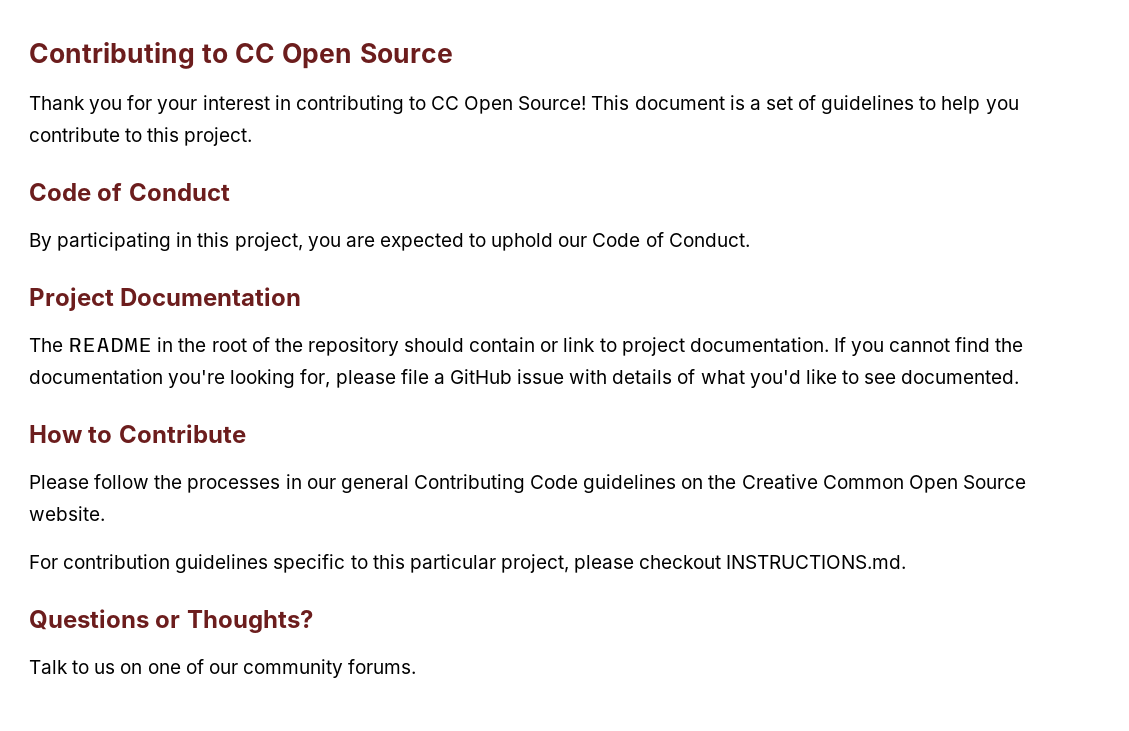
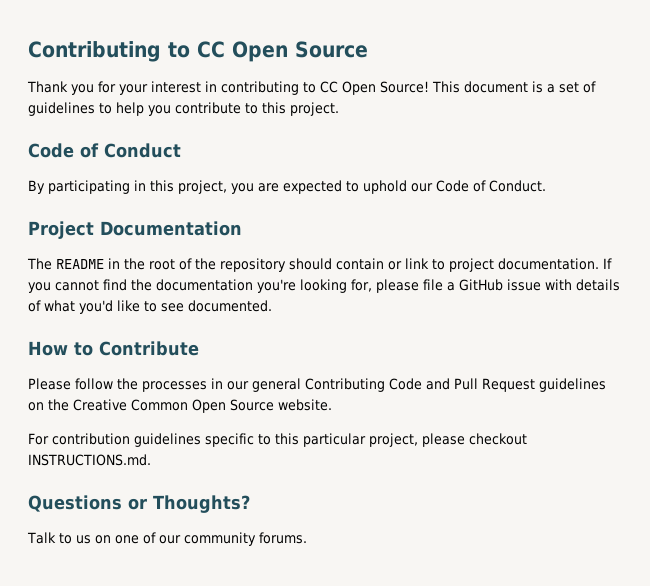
(579, 482) none -> [426,378,535,392] and Pull Request

